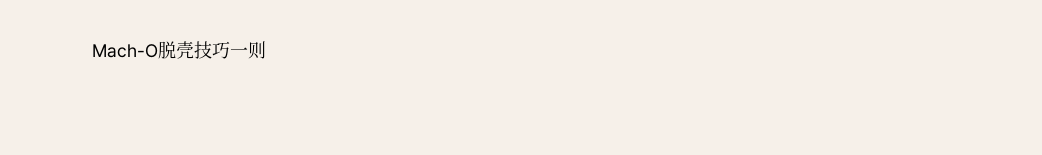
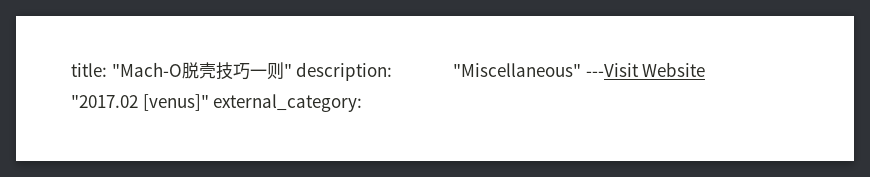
[92,44,158,58] Mach-O -> [71,62,182,77] title: "Mach-O
(266, 50) none -> [283,62,393,81] [71,94,363,112] [453,62,706,77] " description: "2017.02 [venus]" external_category: "Miscellaneous" ---Visit Website

